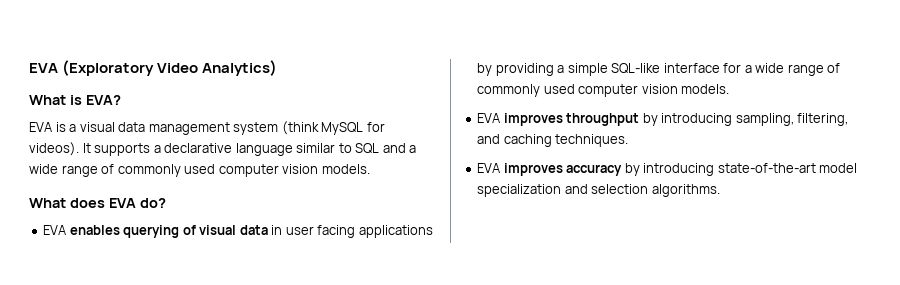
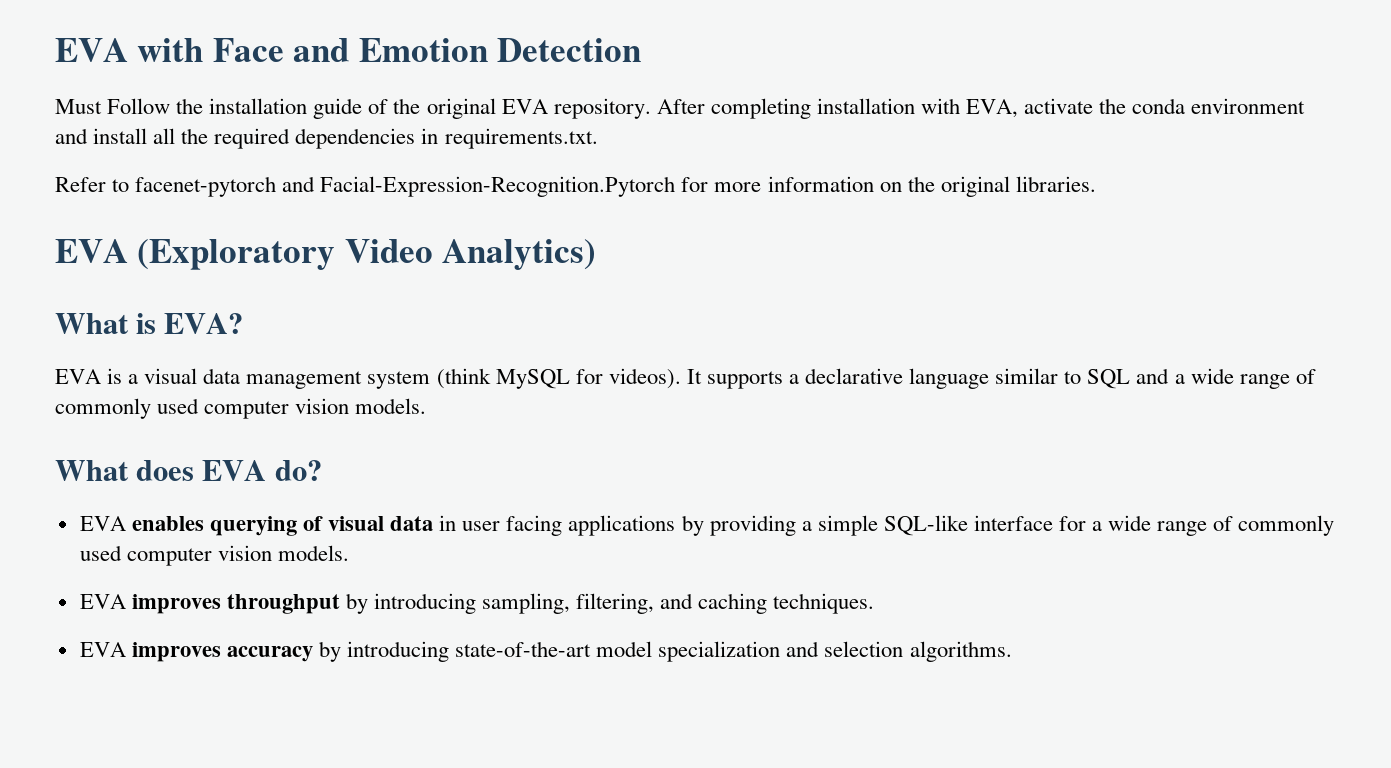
[29,63,58,73] EVA -> [55,38,642,62] [55,98,1306,119] [55,128,598,149] [55,176,1096,197] [55,239,128,263] EVA with Face and Emotion Detection // Must Follow the installation guide of the original EVA repository. After completing installation with EVA, activate the conda environment and install all the required dependencies in requirements.txt. // Refer to facenet-pytorch and Facial-Expression-Recognition.Pytorch for more information on the original libraries. // EVA

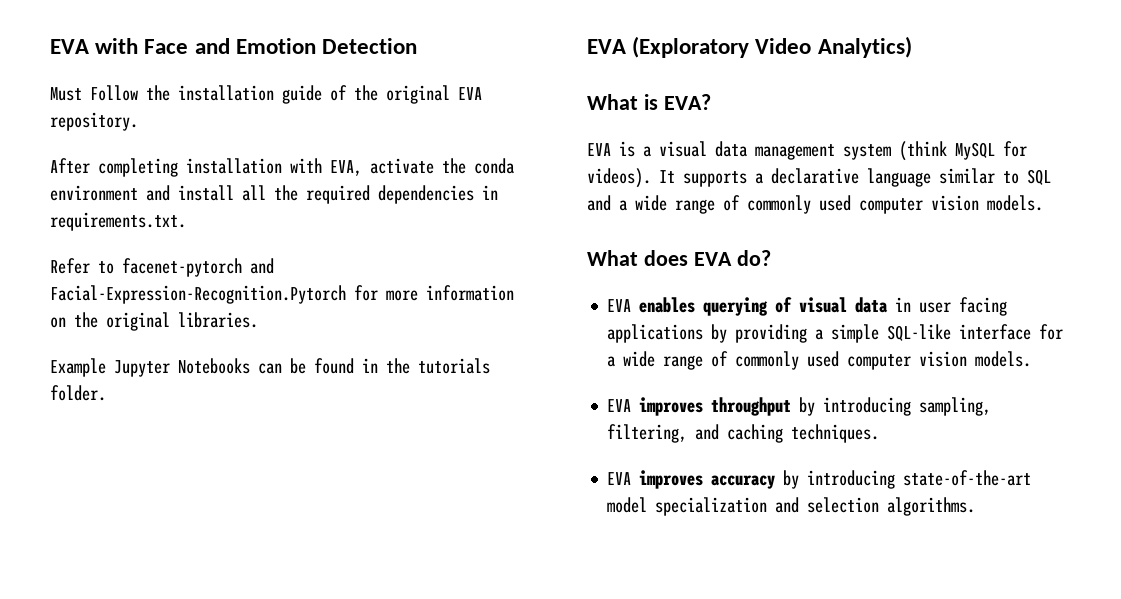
(651, 108) none -> (138, 121) //
(1096, 184) none -> [50,358,490,377] [50,385,106,401] // Example Jupyter Notebooks can be found in the tutorials folder.

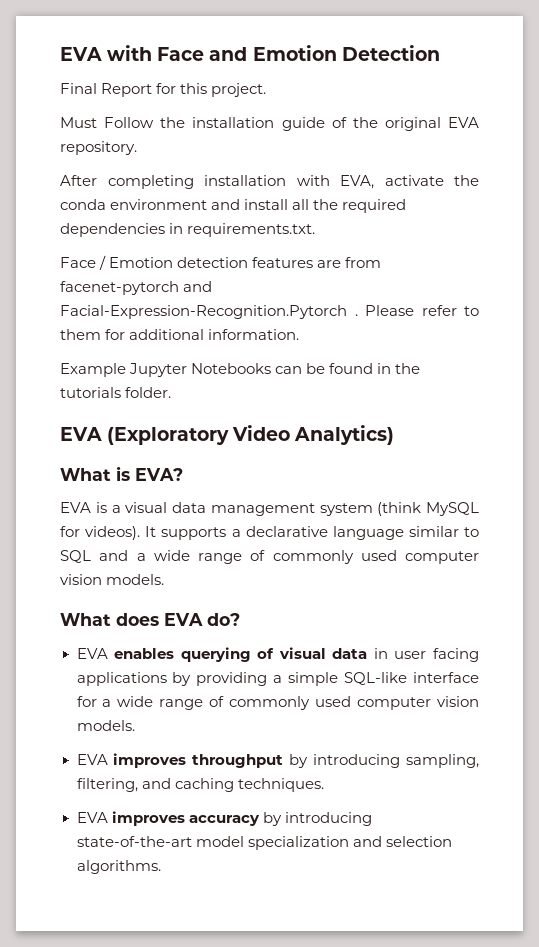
(418, 46) none -> [60,83,267,97] // Final Report for this project.
[50,258,274,277] [50,285,514,304] [50,312,258,331] Refer to facenet-pytorch and Facial-Expression-Recognition.Pytorch for more information on the original libraries. -> [60,255,382,270] [60,281,213,295] [60,305,479,319] [60,329,300,340] Face / Emotion detection features are from facenet-pytorch and Facial-Expression-Recognition.Pytorch . Please refer to them for additional information.

